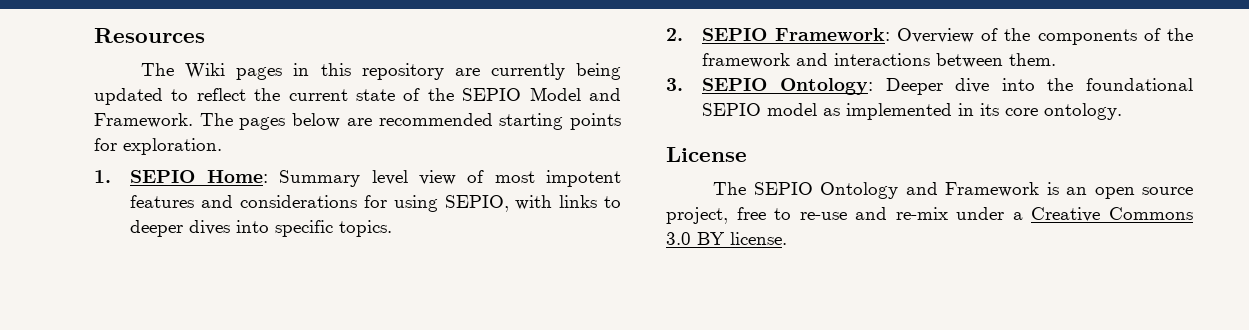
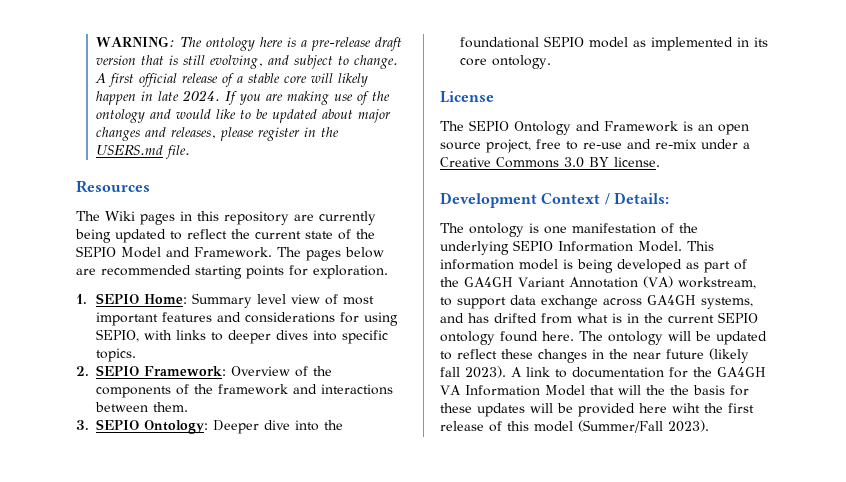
(94, 35) none -> [96,36,403,51] [96,55,399,69] [95,73,369,87] [96,90,391,105] [96,109,392,123] [96,127,340,141] [96,145,191,159] WARNING: The ontology here is a pre-release draft version that is still evolving, and subject to change. A first official release of a stable core will likely happen in late 2024. If you are making use of the ontology and would like to be updated about major changes and releases, please register in the USERS.md file. //
[546,170,621,187] impotent -> [96,312,159,326] important
(787, 238) none -> [440,192,669,208] [440,223,698,237] [440,240,714,255] [440,259,747,273] [440,276,756,289] [440,295,753,309] [440,312,758,324] [440,331,767,345] [440,348,749,363] [440,366,766,378] [440,385,749,396] [440,403,754,417] [440,420,709,433] // Development Context / Details: // The ontology is one manifestation of the underlying SEPIO Information Model. This information model is being developed as part of the GA4GH Variant Annotation (VA) workstream, to support data exchange across GA4GH systems, and has drifted from what is in the current SEPIO ontology found here. The ontology will be updated to reflect these changes in the near future (likely fall 2023). A link to documentation for the GA4GH VA Information Model that will the the basis for these updates will be provided here wiht the first release of this model (Summer/Fall 2023).

